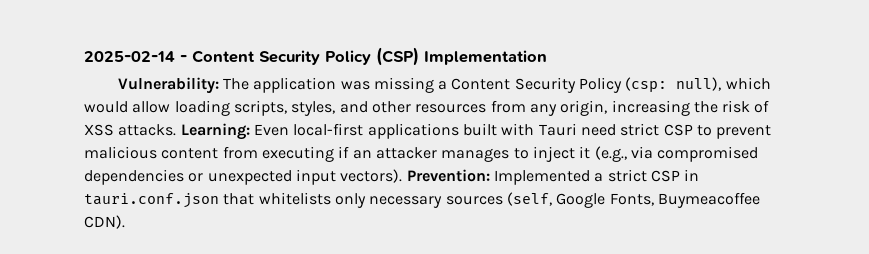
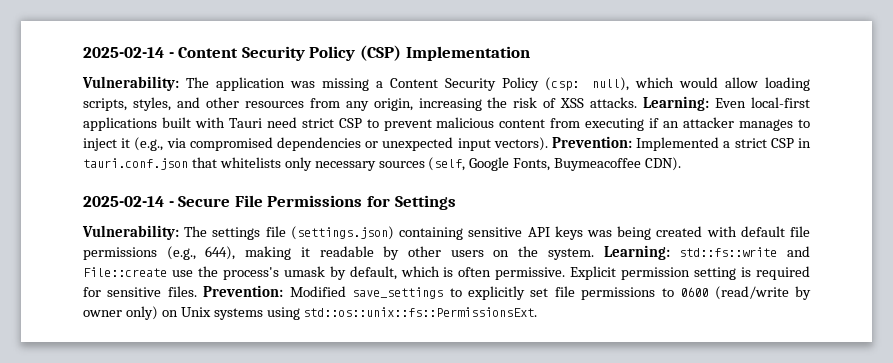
(125, 222) none -> [83,195,456,210] [82,225,810,240] [83,245,810,260] [83,266,810,280] [83,285,812,300] [83,306,538,320] // 2025-02-14 - Secure File Permissions for Settings // Vulnerability: The settings file (settings.json) containing sensitive API keys was being created with default file permissions (e.g., 644), making it readable by other users on the system. Learning: std::fs::write and File::create use the process's umask by default, which is often permissive. Explicit permission setting is required for sensitive files. Prevention: Modified save_settings to explicitly set file permissions to 0600 (read/write by owner only) on Unix systems using std::os::unix::fs::PermissionsExt.

